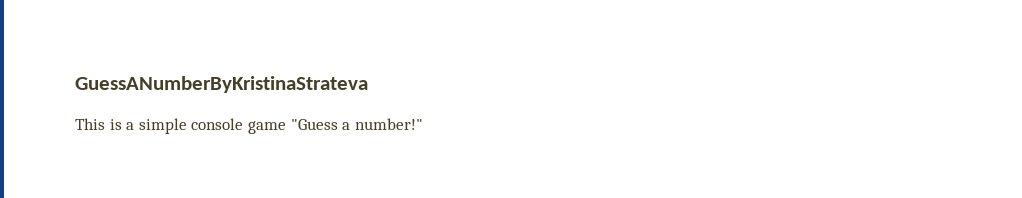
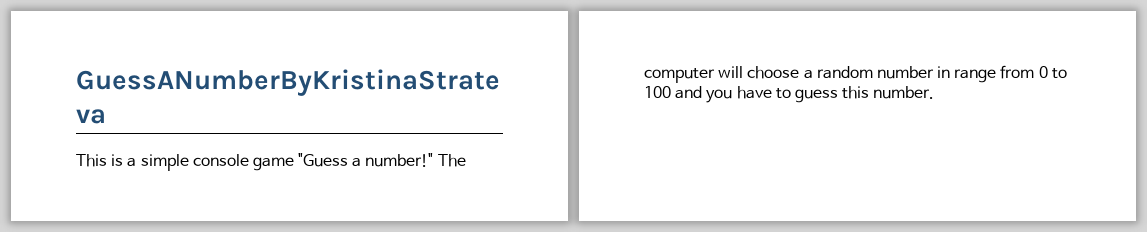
(423, 124) none -> [437,154,466,167] [644,65,1067,83] [644,86,935,103] The computer will choose a random number in range from 0 to 100 and you have to guess this number.

